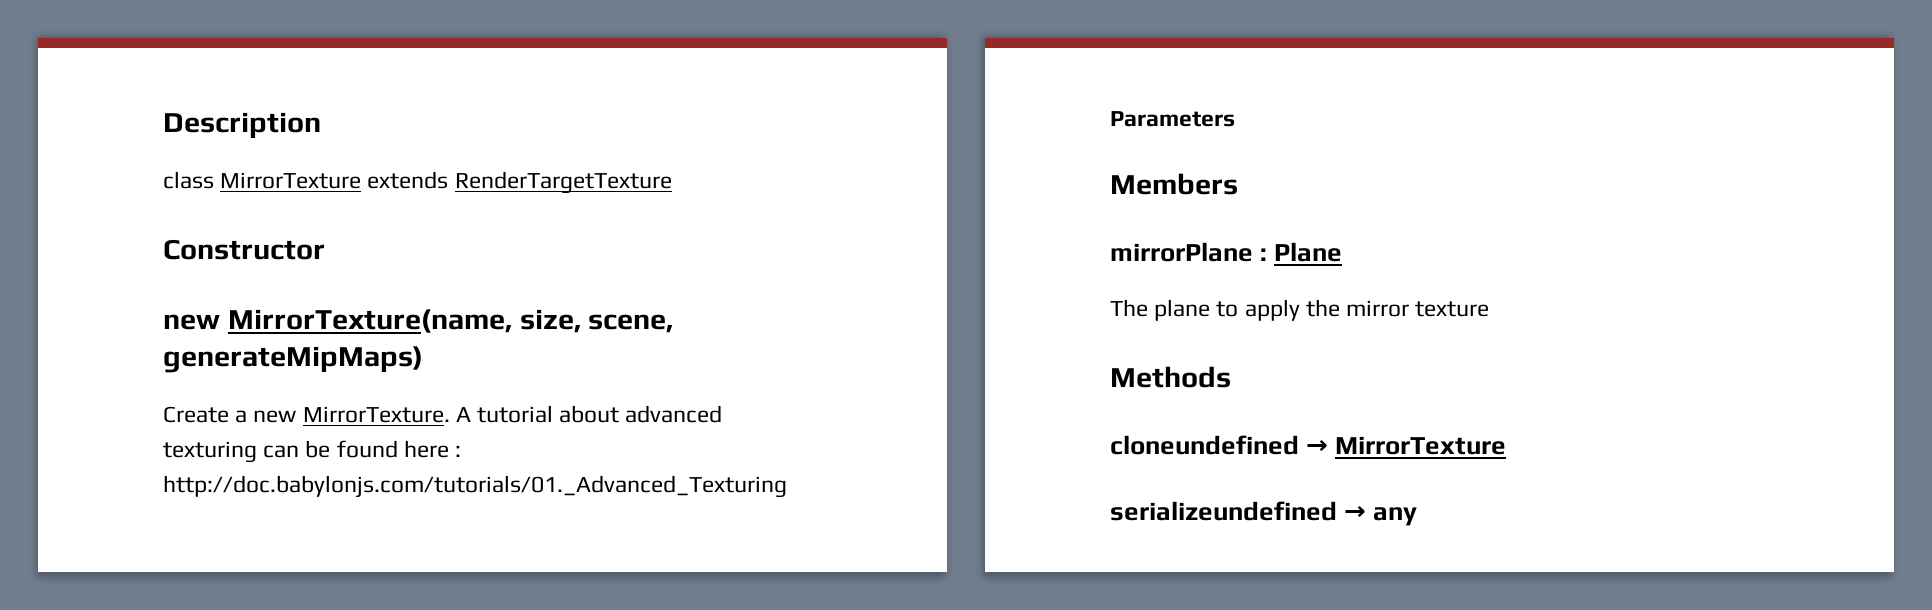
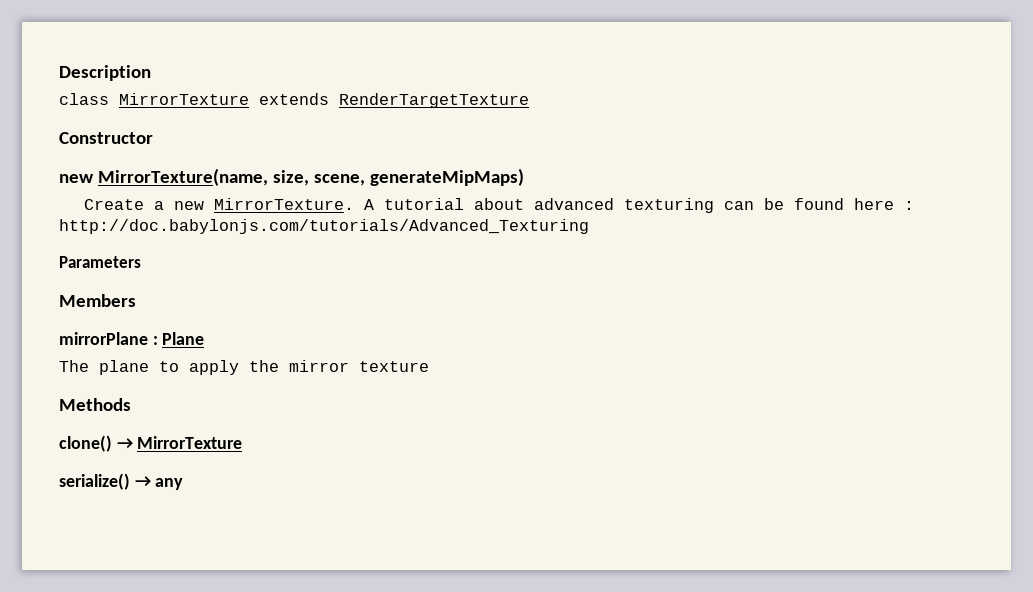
[163,475,787,498] http://doc.babylonjs.com/tutorials/01._Advanced_Texturing -> [59,219,589,234] http://doc.babylonjs.com/tutorials/Advanced_Texturing
[1110,435,1299,455] cloneundefined -> [59,435,112,452] clone()
[1110,501,1337,521] serializeundefined -> [59,473,130,490] serialize()

